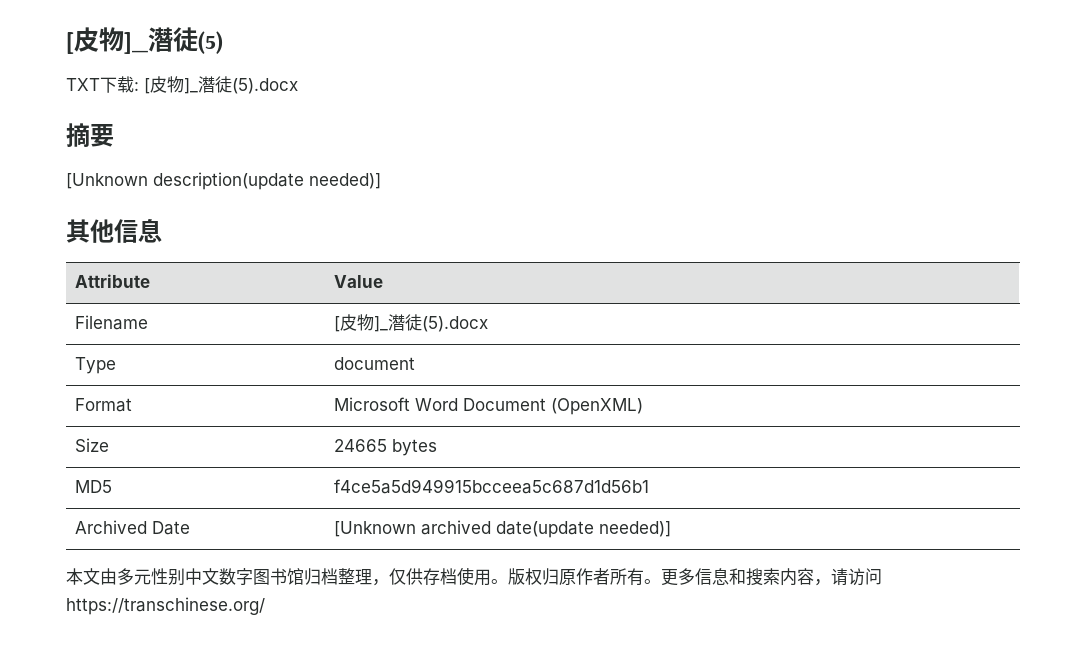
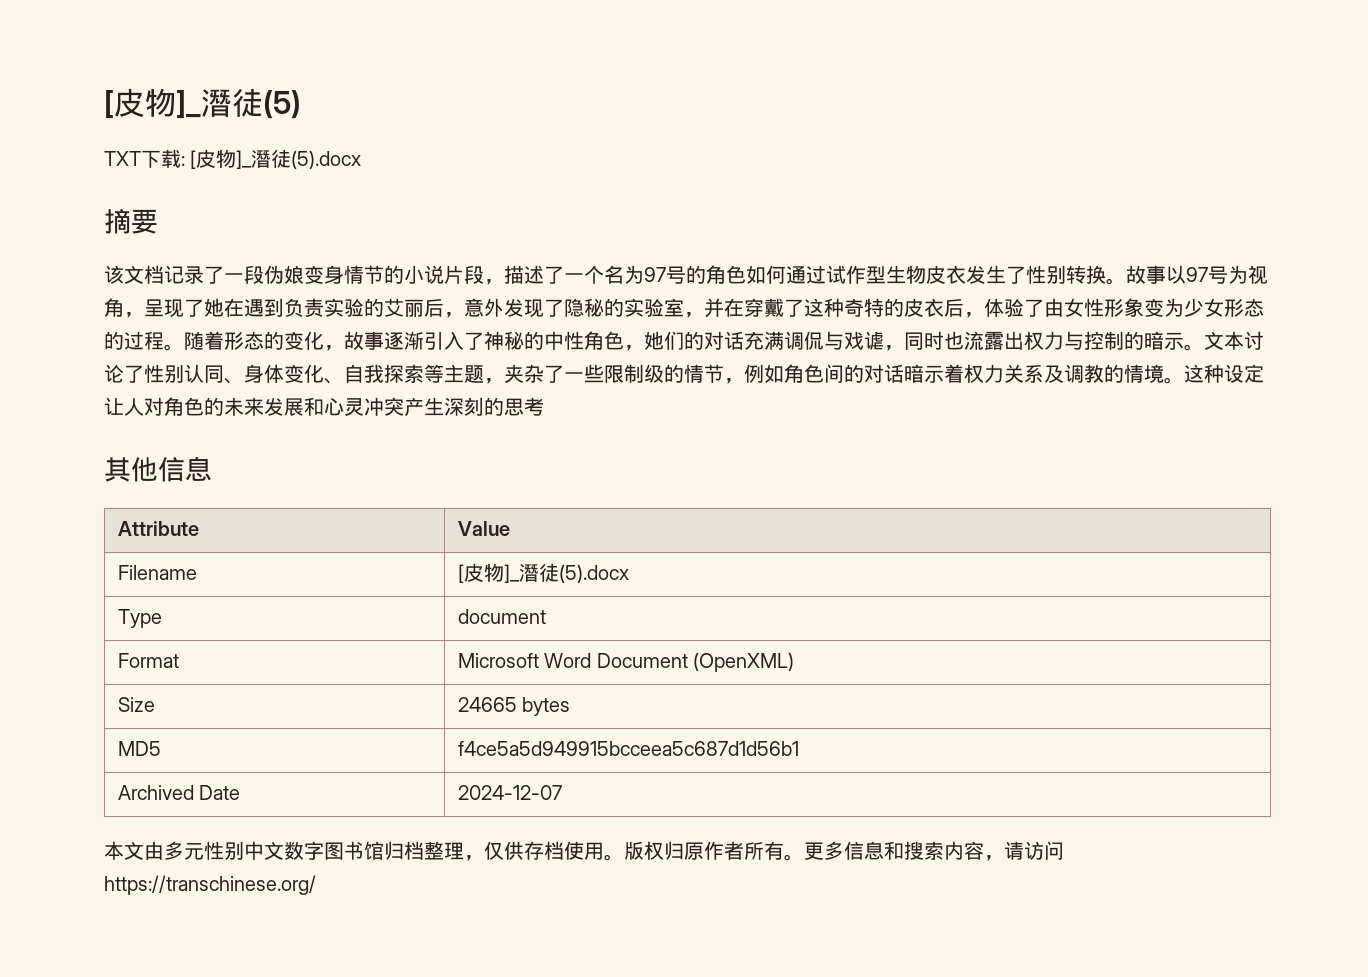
[66,172,381,190] [Unknown description(update needed)] -> [104,265,1268,285] [104,298,1264,318] [104,331,1264,351] [104,364,1264,384] [104,397,544,416] 该文档记录了一段伪娘变身情节的小说片段，描述了一个名为97号的角色如何通过试作型生物皮衣发生了性别转换。故事以97号为视角，呈现了她在遇到负责实验的艾丽后，意外发现了隐秘的实验室，并在穿戴了这种奇特的皮衣后，体验了由女性形象变为少女形态的过程。随着形态的变化，故事逐渐引入了神秘的中性角色，她们的对话充满调侃与戏谑，同时也流露出权力与控制的暗示。文本讨论了性别认同、身体变化、自我探索等主题，夹杂了一些限制级的情节，例如角色间的对话暗示着权力关系及调教的情境。这种设定让人对角色的未来发展和心灵冲突产生深刻的思考
[333,520,671,538] [Unknown archived date(update needed)] -> [457,785,562,800] 2024-12-07

